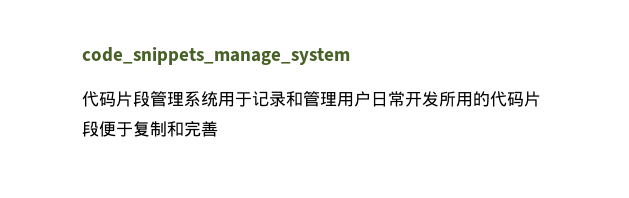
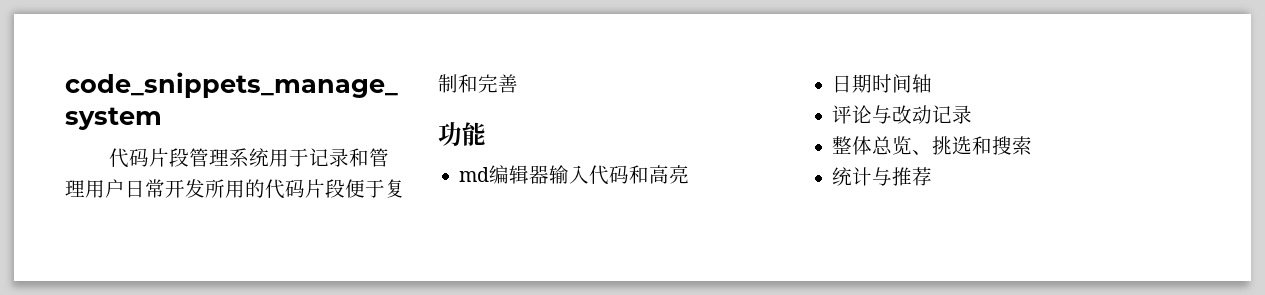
(218, 129) none -> [438,122,486,146] [459,165,690,185] [832,74,933,93] [832,105,973,124] [832,136,1033,155] [832,167,933,186] // 功能 // md编辑器输入代码和高亮 // 日期时间轴 // 评论与改动记录 // 整体总览、挑选和搜索 // 统计与推荐

